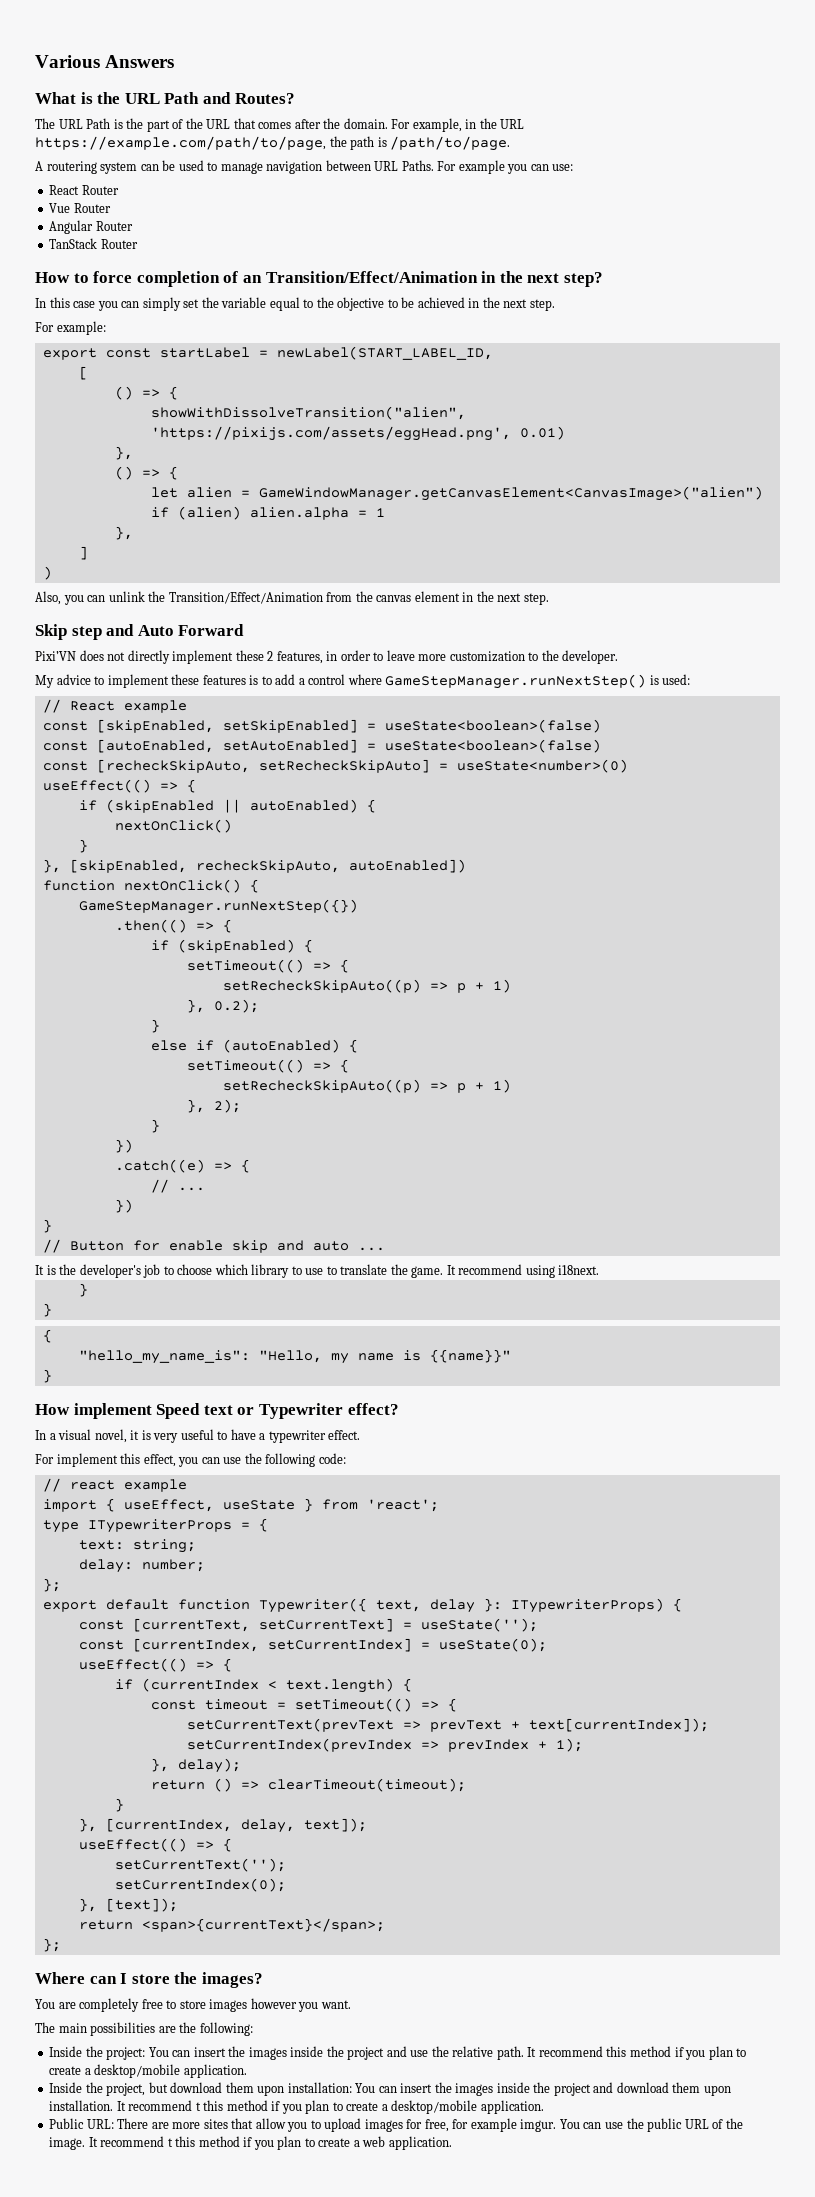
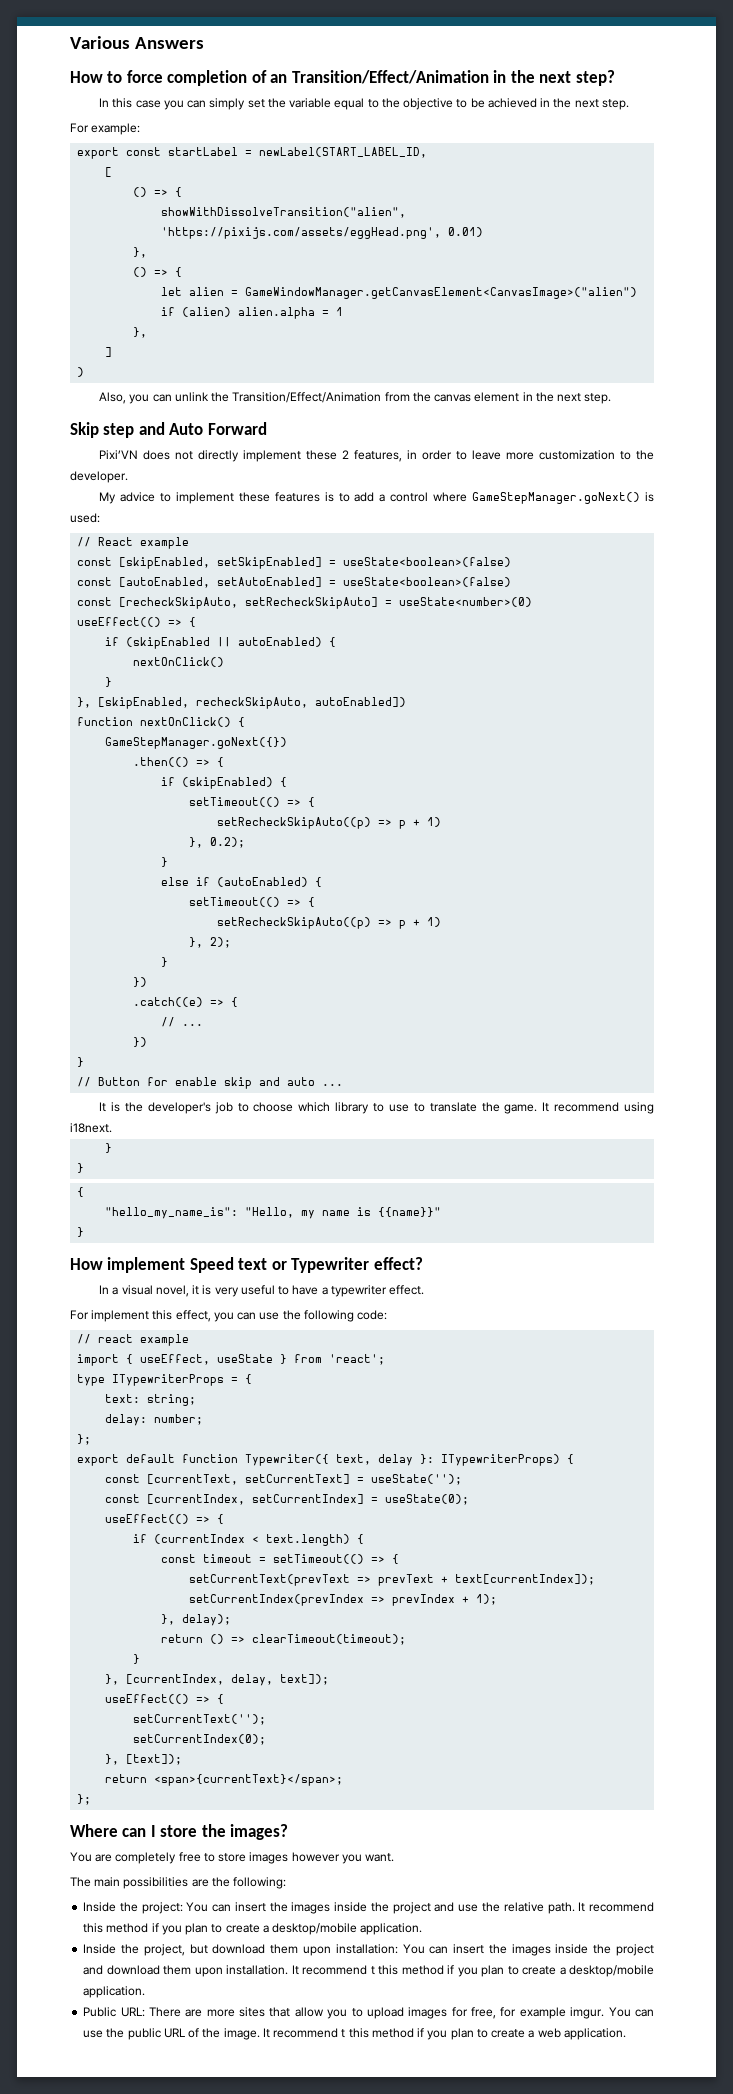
[35,92,295,104] [35,118,525,132] [35,136,511,151] [35,160,574,174] [49,185,119,195] [49,203,111,213] [49,220,133,234] [49,238,138,249] // What is the URL Path and Routes? // The URL Path is the part of the URL that comes after the domain. For example, in the URL https://example.com/path/to/page, the path is /path/to/page. // A routering system can be used to manage navigation between URL Paths. For example you can use: // React Router // Vue Router // Angular Router // TanStack Router -> (204, 43) none
[385,674,647,689] GameStepManager.runNextStep() -> [472,492,641,504] GameStepManager.goNext()
[78,899,358,914] GameStepManager.runNextStep({}) -> [105,737,288,749] GameStepManager.goNext({})

